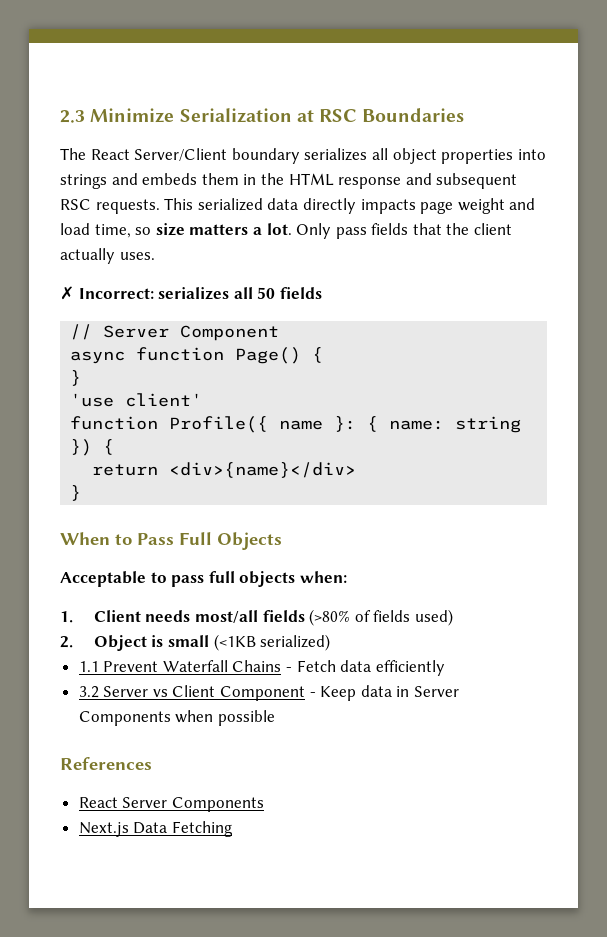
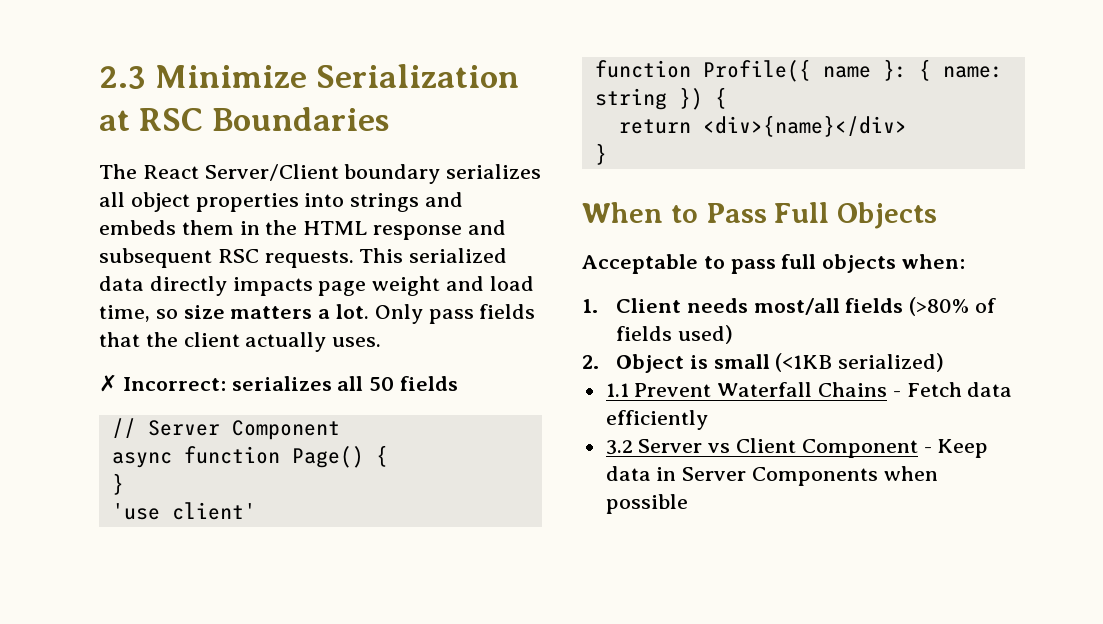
[60,757,152,770] [78,797,264,812] [78,821,233,837] // References // React Server Components // Next.js Data Fetching -> (688, 504) none

